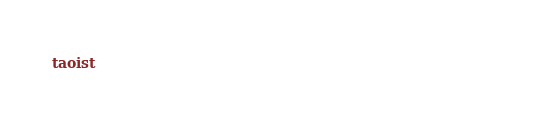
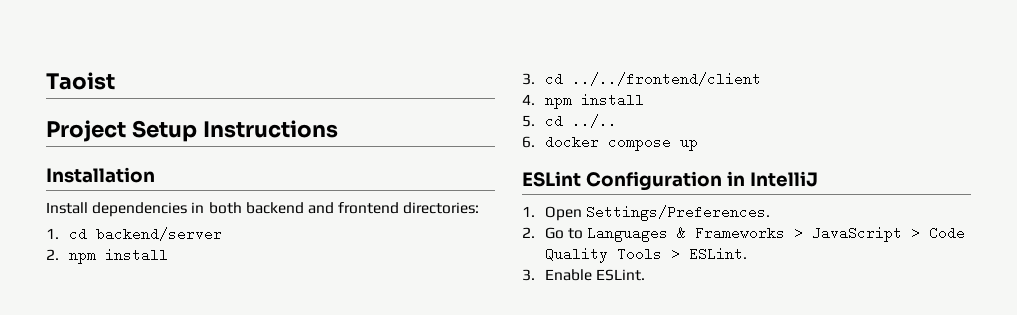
[52,57,96,68] taoist -> [46,72,115,90] [46,120,338,142] [46,167,155,183] [46,202,480,217] [46,227,222,241] [46,248,168,264] [522,72,761,86] [522,93,644,109] [522,114,617,128] [522,135,698,151] [522,171,818,191] [522,205,770,221] [522,226,966,242] [544,247,747,263] [522,269,645,281] Taoist // Project Setup Instructions // Installation // Install dependencies in both backend and frontend directories: // 1. cd backend/server // 2. npm install // 3. cd ../../frontend/client // 4. npm install // 5. cd ../.. // 6. docker compose up // ESLint Configuration in IntelliJ // 1. Open Settings/Preferences. // 2. Go to Languages & Frameworks > JavaScript > Code Quality Tools > ESLint. // 3. Enable ESLint.

